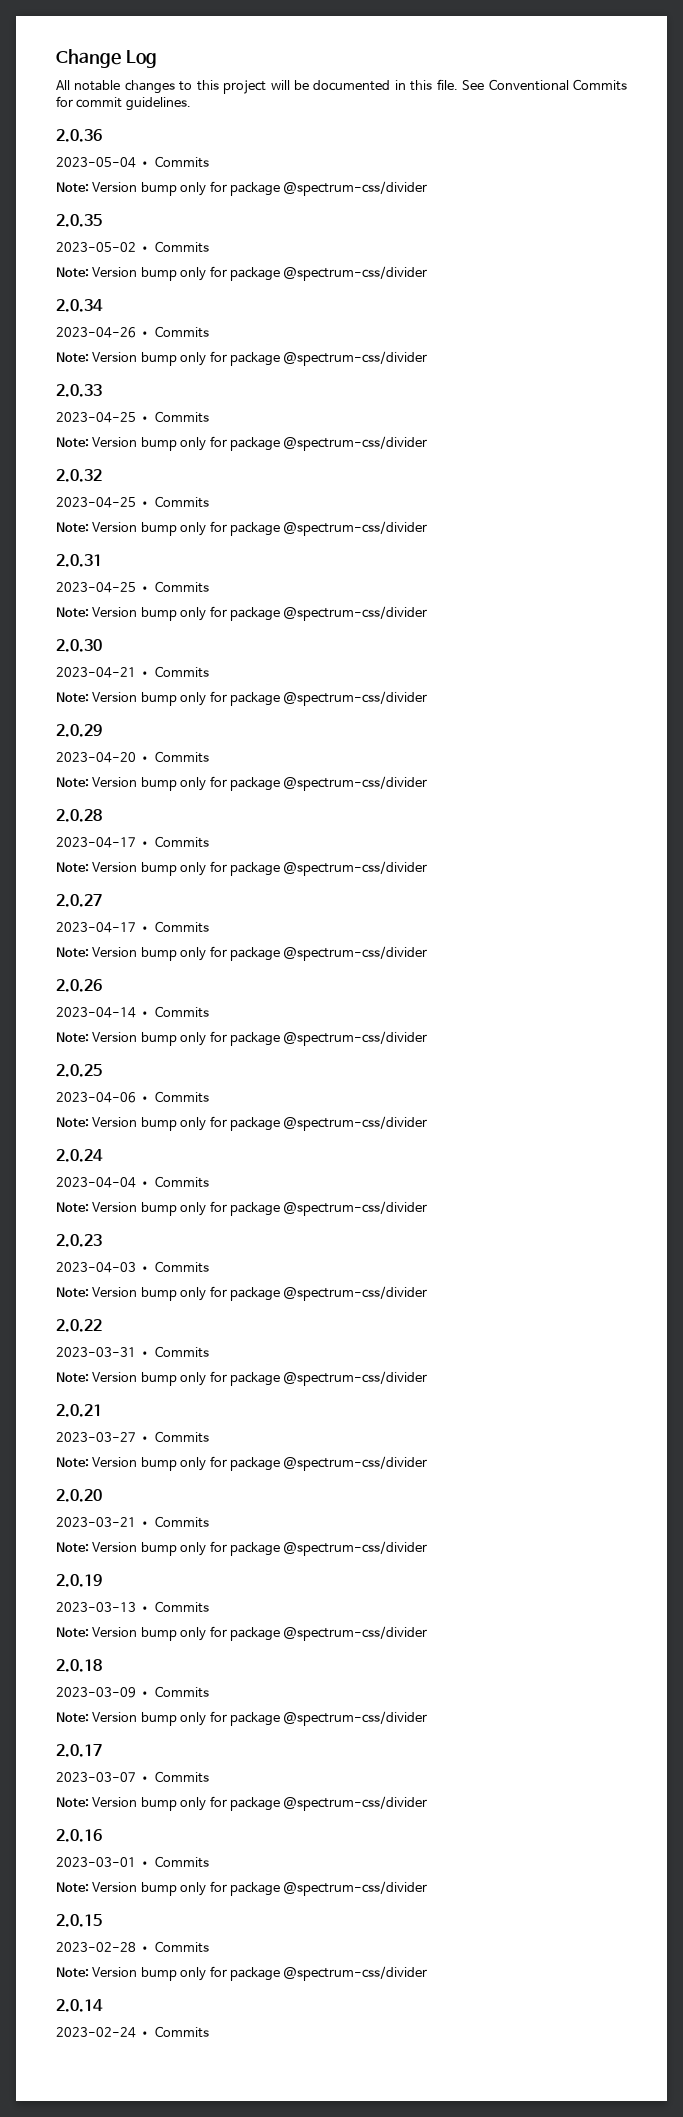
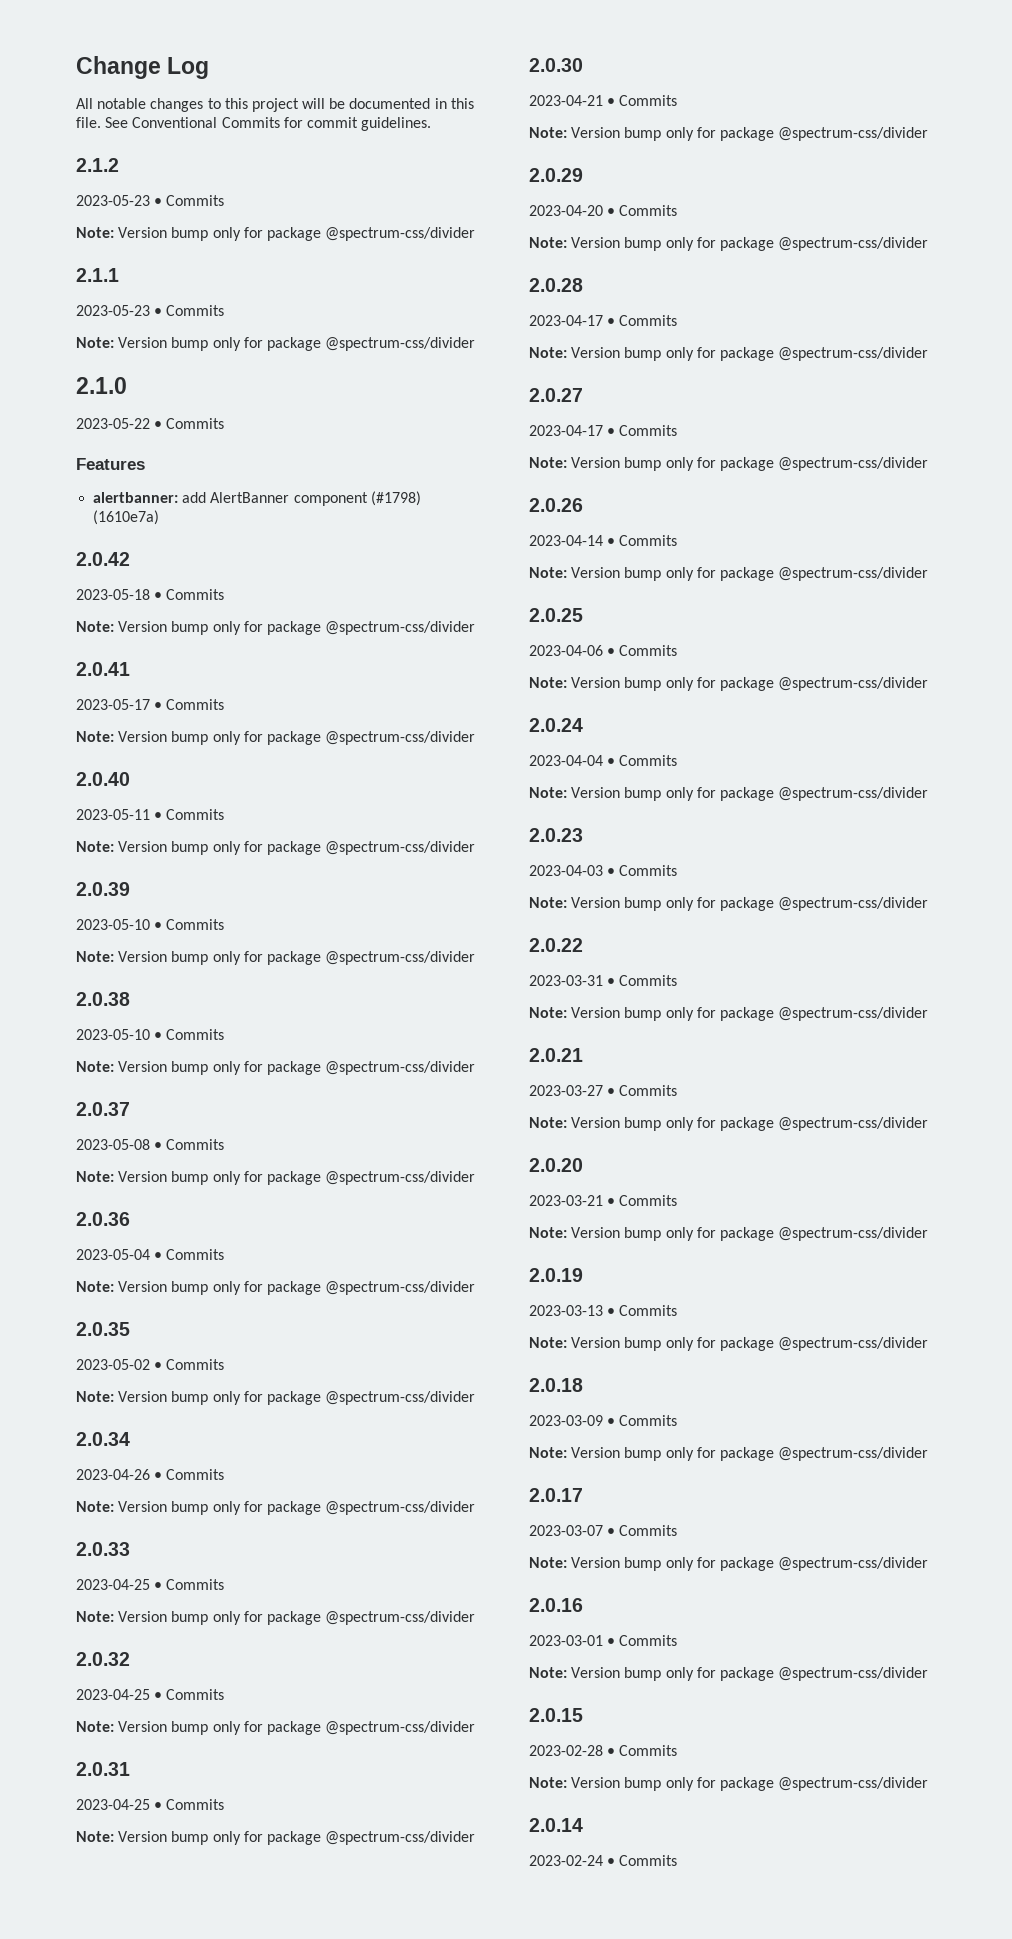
(191, 104) none -> [76,158,119,172] [76,195,225,206] [76,227,476,241] [76,268,119,282] [76,305,225,316] [76,337,476,351] [76,377,127,394] [76,418,225,429] [76,458,145,470] [93,491,421,506] [93,510,160,525] [76,552,130,566] [76,589,225,600] [76,621,476,635] [76,662,130,676] [76,699,225,710] [76,731,476,745] [76,772,130,786] [76,809,225,820] [76,841,476,855] [76,882,130,896] [76,919,225,930] [76,951,476,965] [76,992,130,1006] [76,1029,225,1040] [76,1061,476,1075] [76,1102,130,1116] [76,1139,225,1150] [76,1171,476,1185] // 2.1.2 // 2023-05-23 • Commits // Note: Version bump only for package @spectrum-css/divider // 2.1.1 // 2023-05-23 • Commits // Note: Version bump only for package @spectrum-css/divider // 2.1.0 // 2023-05-22 • Commits // Features // alertbanner: add AlertBanner component (#1798) (1610e7a) // 2.0.42 // 2023-05-18 • Commits // Note: Version bump only for package @spectrum-css/divider // 2.0.41 // 2023-05-17 • Commits // Note: Version bump only for package @spectrum-css/divider // 2.0.40 // 2023-05-11 • Commits // Note: Version bump only for package @spectrum-css/divider // 2.0.39 // 2023-05-10 • Commits // Note: Version bump only for package @spectrum-css/divider // 2.0.38 // 2023-05-10 • Commits // Note: Version bump only for package @spectrum-css/divider // 2.0.37 // 2023-05-08 • Commits // Note: Version bump only for package @spectrum-css/divider

